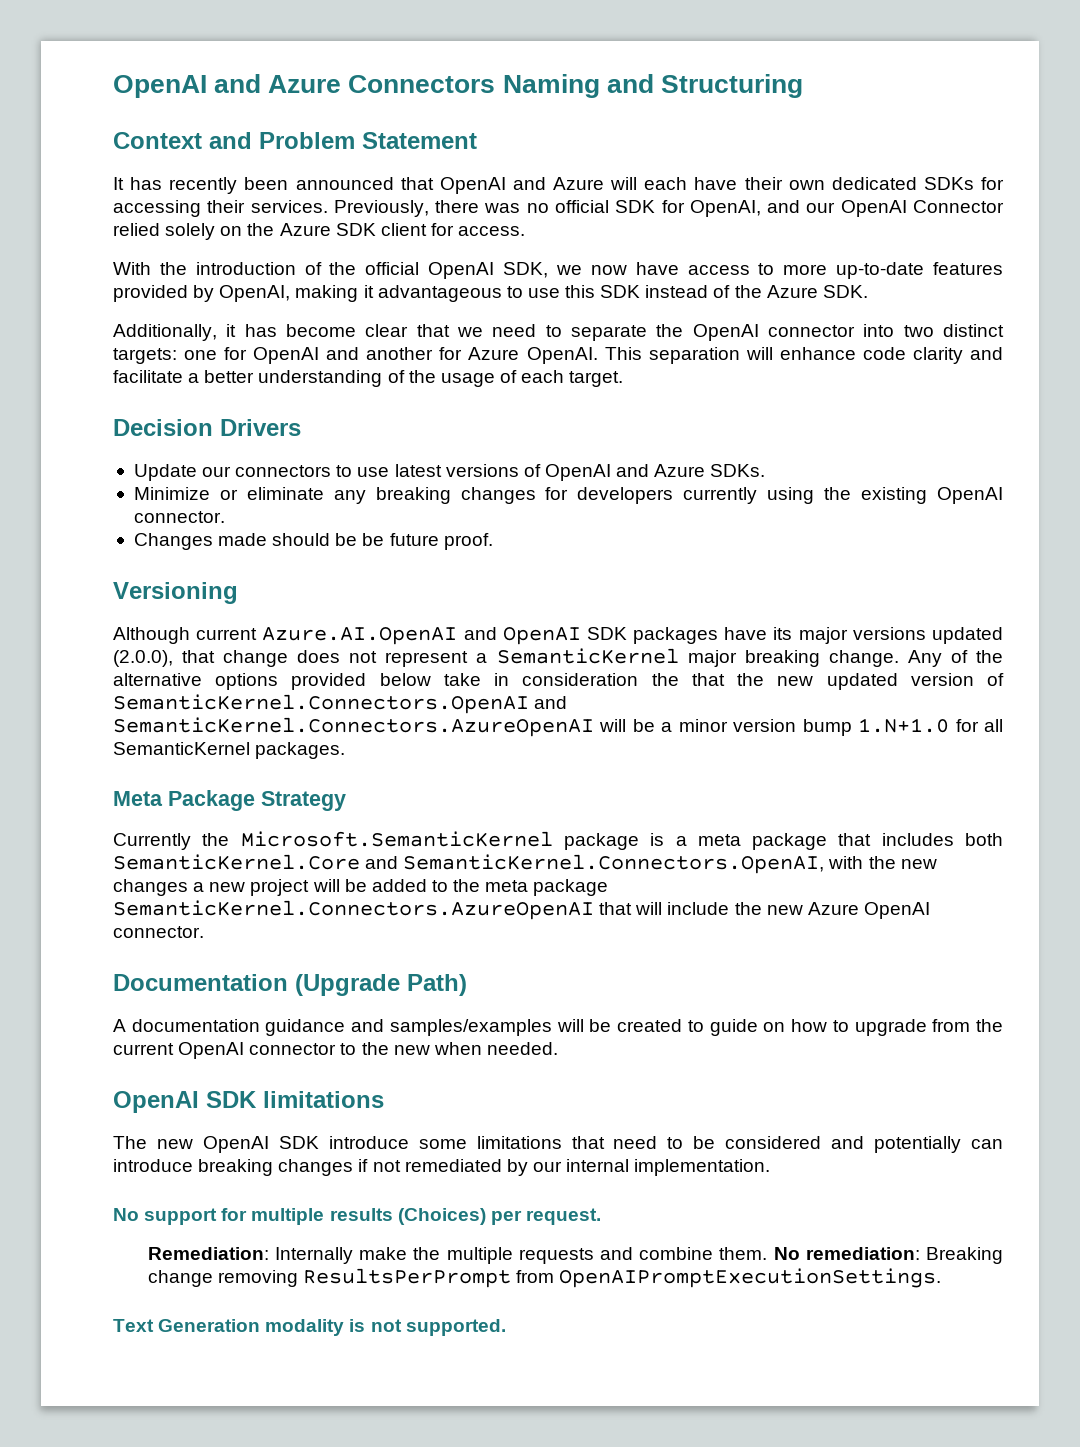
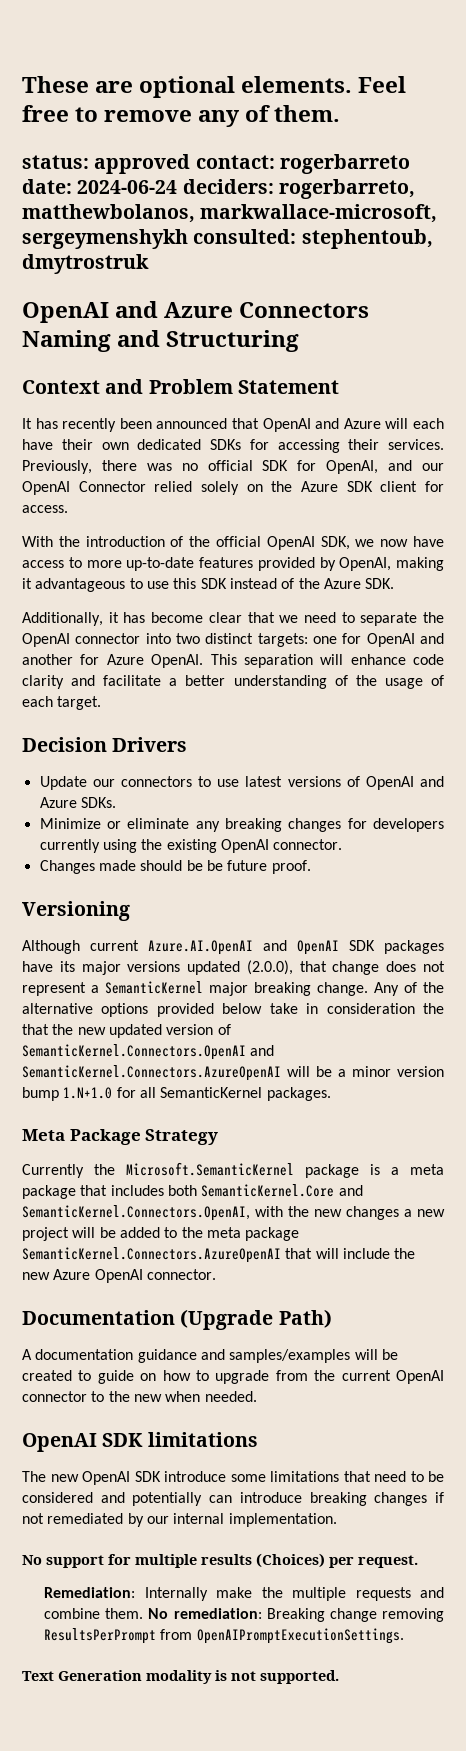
(113, 86) none -> [22,76,407,98] [22,105,341,127] [22,154,410,174] [22,179,415,199] [22,204,438,223] [22,229,433,249] [22,254,149,274] These are optional elements. Feel free to remove any of them. // status: approved contact: rogerbarreto date: 2024-06-24 deciders: rogerbarreto, matthewbolanos, markwallace-microsoft, sergeymenshykh consulted: stephentoub, dmytrostruk //

